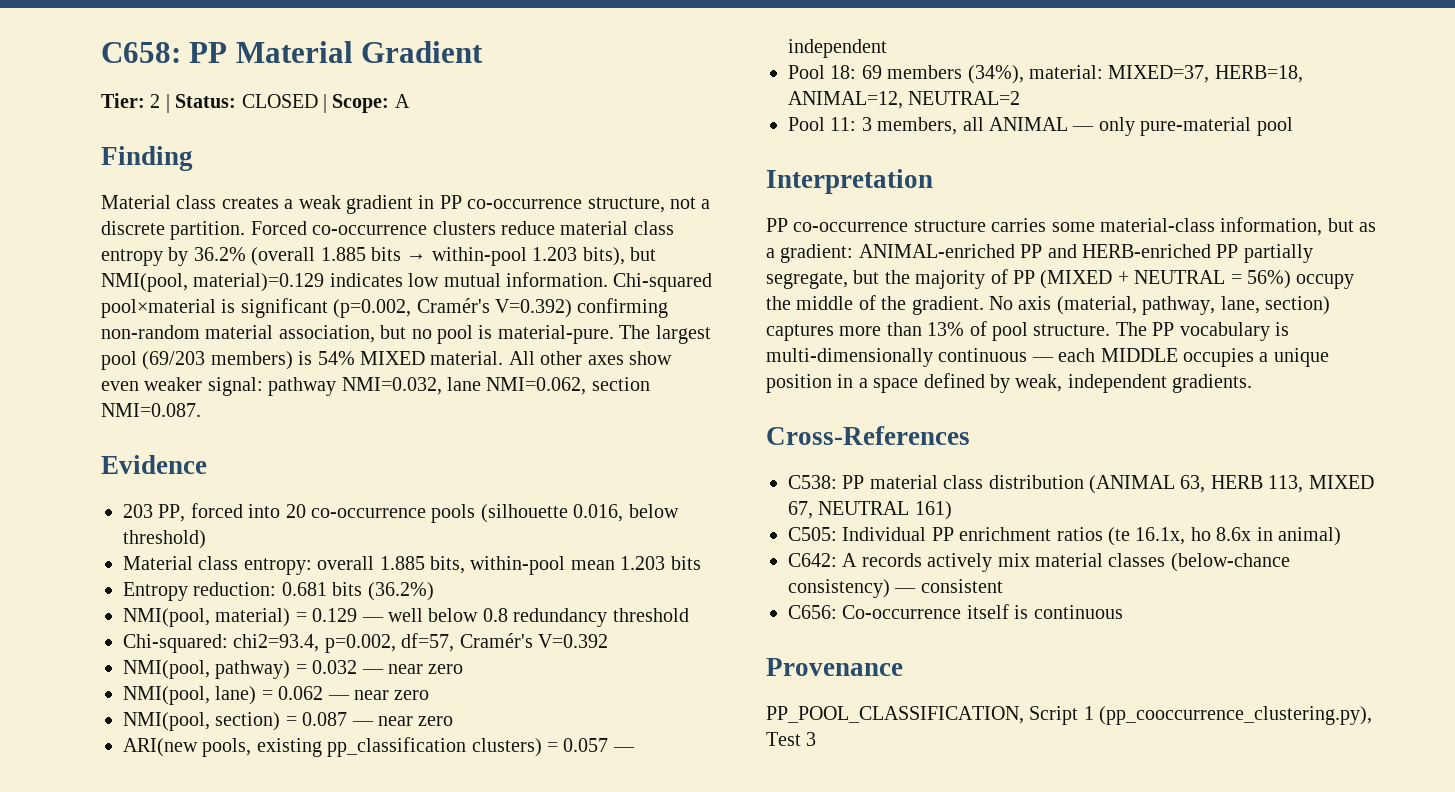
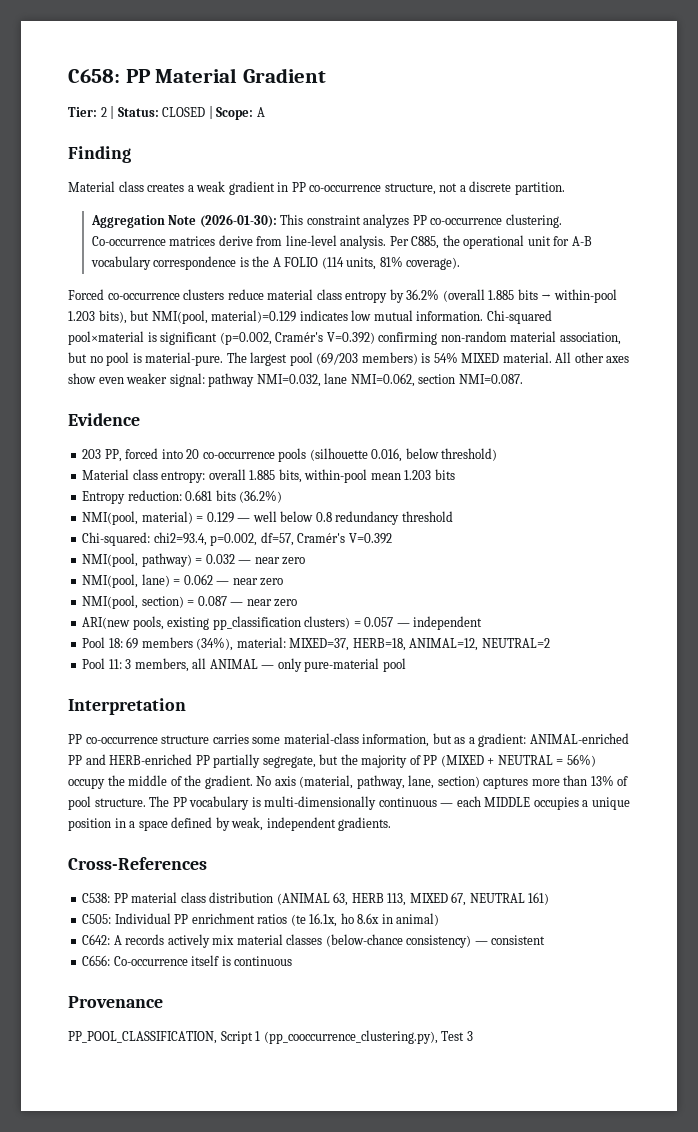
(246, 230) none -> [90,214,562,228] [91,235,592,249] [90,256,461,270] // Aggregation Note (2026-01-30): This constraint analyzes PP co-occurrence clustering. Co-occurrence matrices derive from line-level analysis. Per C885, the operational unit for A-B vocabulary correspondence is the A FOLIO (114 units, 81% coverage). //

